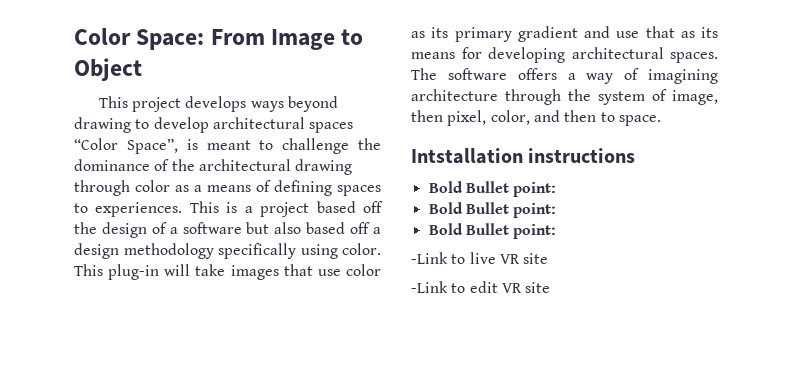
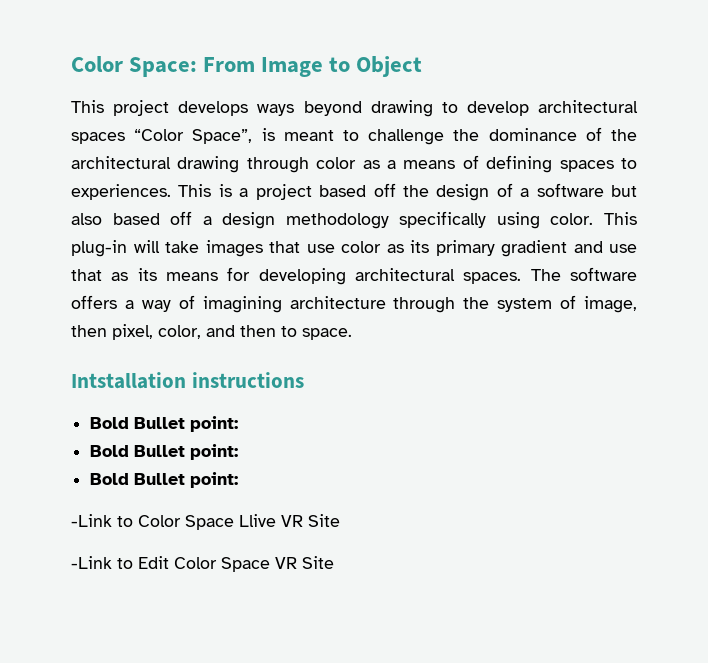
[469,252,549,264] [411,281,551,293] live VR site // -Link to edit VR site -> [138,514,340,530] [71,556,334,572] Color Space Llive VR Site // -Link to Edit Color Space VR Site

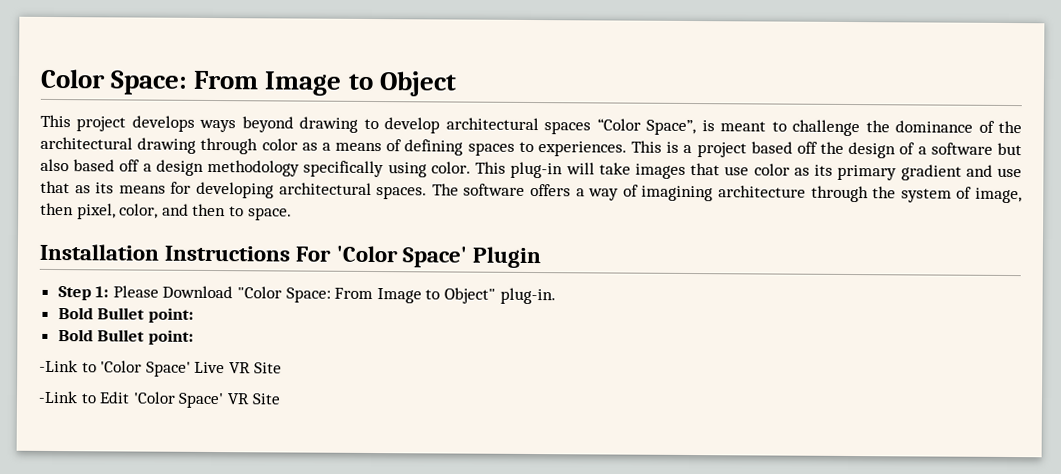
[71,372,304,389] [90,416,239,432] Intstallation instructions // Bold Bullet point: -> [39,243,542,269] [57,285,556,305] Installation Instructions For 'Color Space' Plugin // Step 1: Please Download "Color Space: From Image to Object" plug-in.
[138,514,276,530] Color Space Llive -> [100,360,226,377] 'Color Space' Live
[174,557,270,572] Color Space -> [132,391,225,409] 'Color Space'

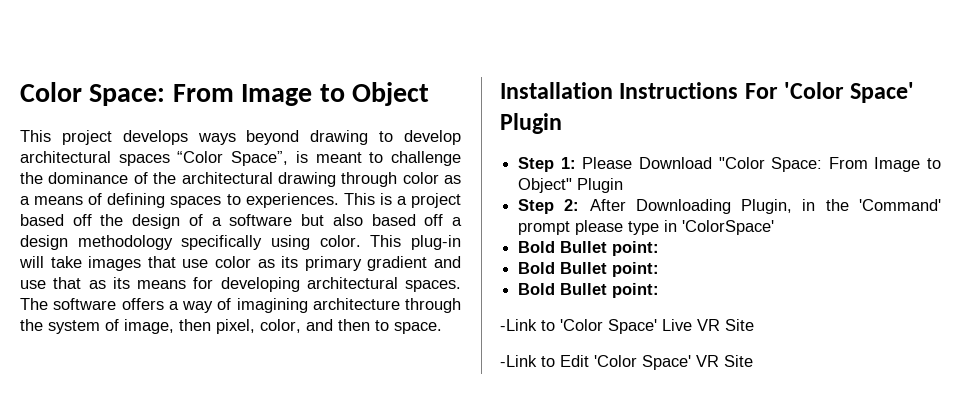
[499,287,556,305] plug-in. -> [577,178,624,193] [518,199,941,214] [518,220,775,235] [518,241,660,256] Plugin // Step 2: After Downloading Plugin, in the 'Command' prompt please type in 'ColorSpace' // Bold Bullet point:

